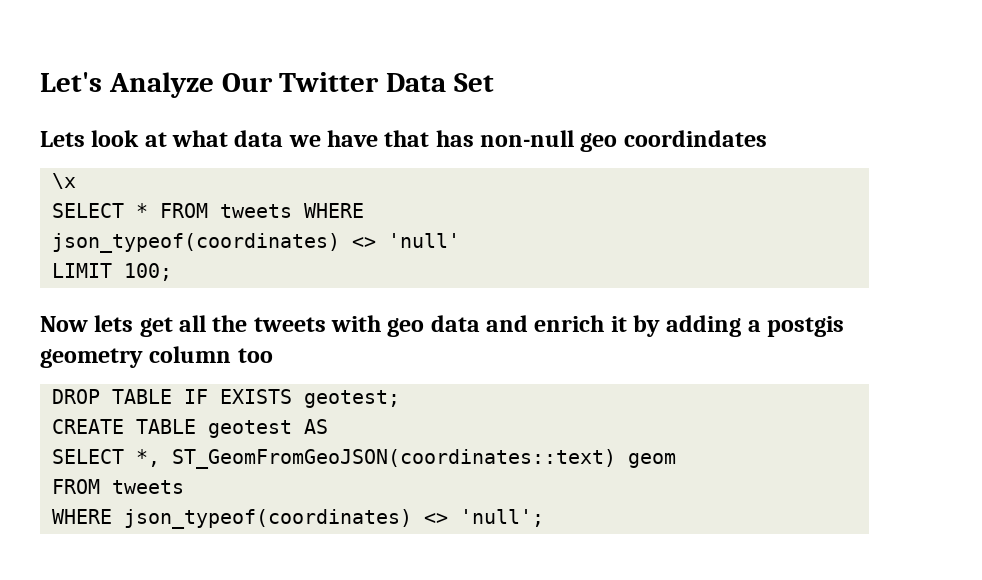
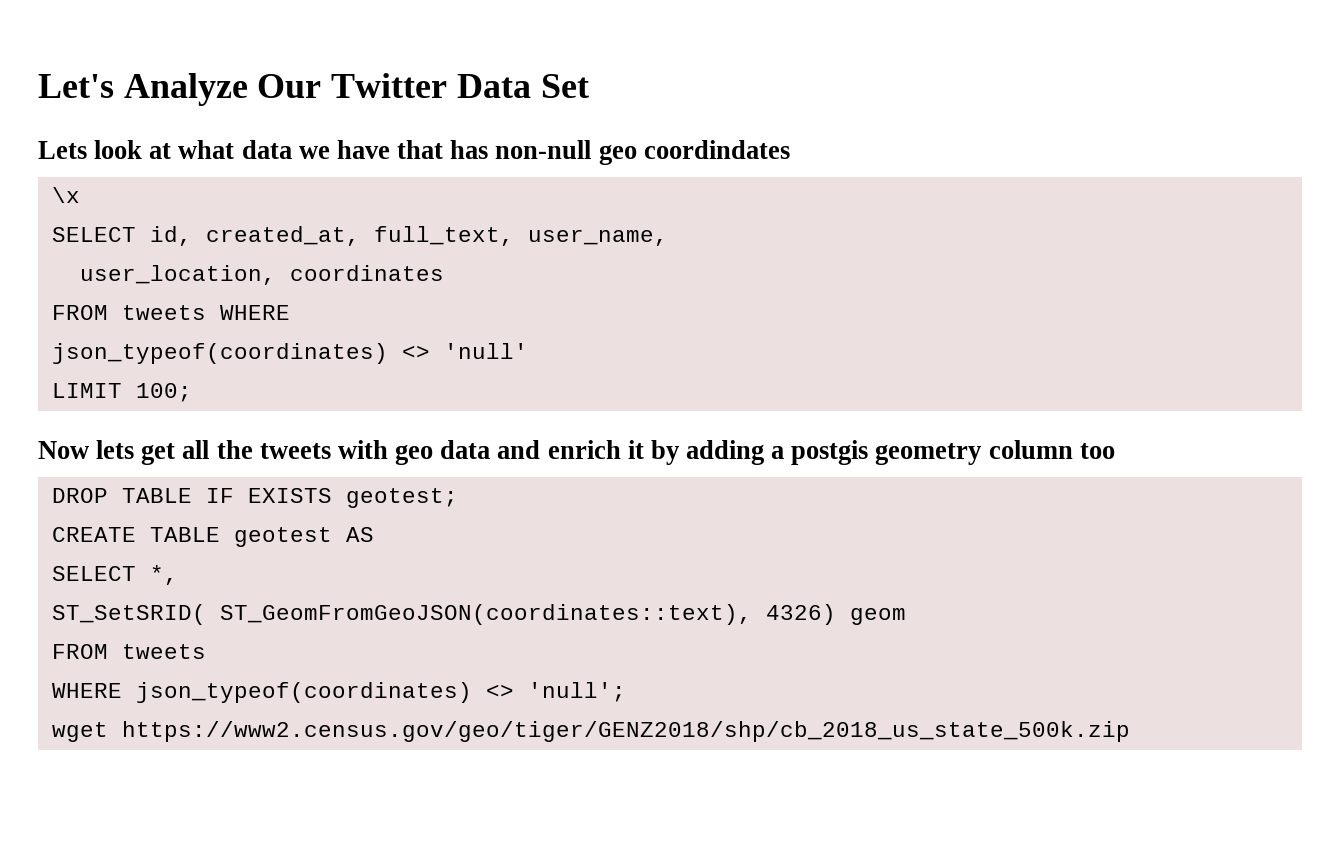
[136,203,149,218] * -> [149,226,668,246] [79,265,444,285] id, created_at, full_text, user_name, // user_location, coordinates //
[172,449,617,469] ST_GeomFromGeoJSON(coordinates::text) -> [51,604,836,625] // ST_SetSRID( ST_GeomFromGeoJSON(coordinates::text), 4326)
(545, 518) none -> [51,721,1130,742] // wget https://www2.census.gov/geo/tiger/GENZ2018/shp/cb_2018_us_state_500k.zip

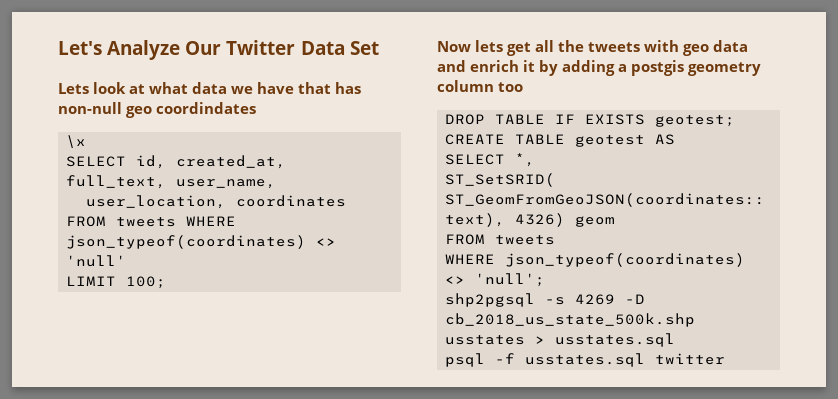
[51,721,1130,742] wget https://www2.census.gov/geo/tiger/GENZ2018/shp/cb_2018_us_state_500k.zip -> [444,293,645,307] [444,313,695,327] [444,333,675,347] [444,353,725,367] shp2pgsql -s 4269 -D cb_2018_us_state_500k.shp usstates > usstates.sql // psql -f usstates.sql twitter

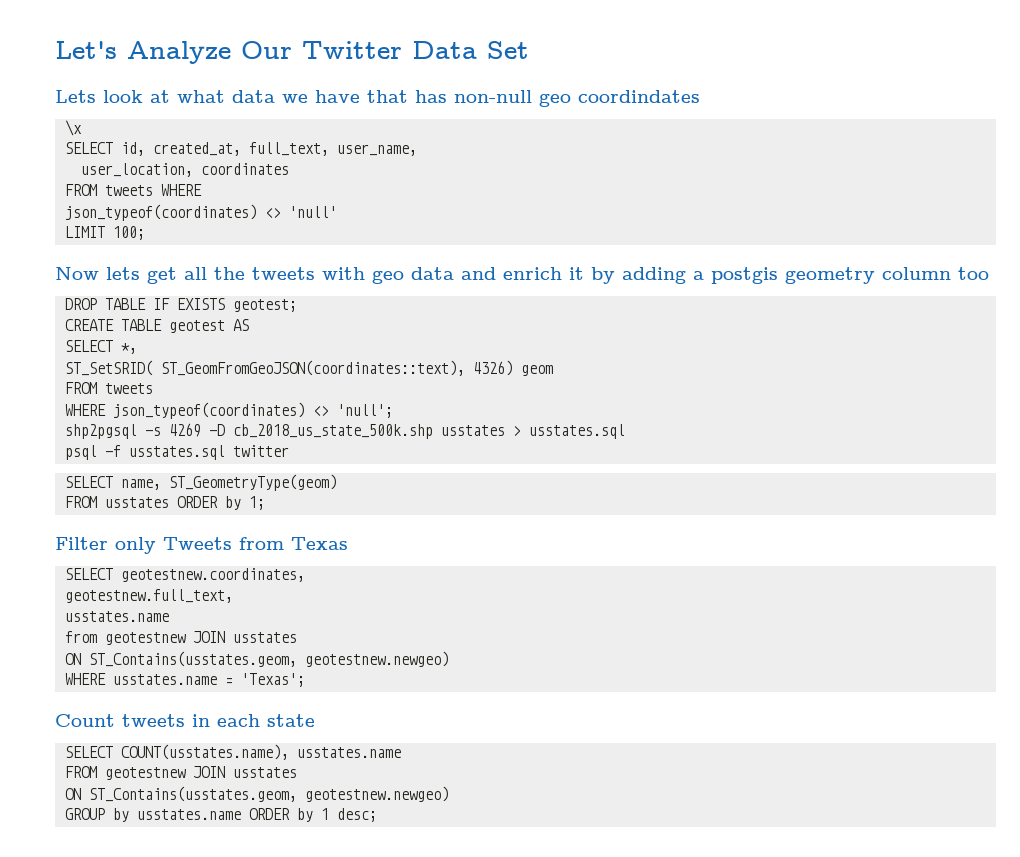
(725, 359) none -> [64,474,337,491] [64,496,265,510] [55,537,348,554] [64,568,305,582] [64,589,233,603] [64,611,169,622] [64,631,297,645] [64,651,449,667] [64,673,305,687] [55,714,315,727] [64,744,401,760] [64,766,297,780] [64,786,449,802] [64,808,377,822] // SELECT name, ST_GeometryType(geom) // FROM usstates ORDER by 1; // Filter only Tweets from Texas // SELECT geotestnew.coordinates, // geotestnew.full_text, // usstates.name // from geotestnew JOIN usstates // ON ST_Contains(usstates.geom, geotestnew.newgeo) // WHERE usstates.name = 'Texas'; // Count tweets in each state // SELECT COUNT(usstates.name), usstates.name // FROM geotestnew JOIN usstates // ON ST_Contains(usstates.geom, geotestnew.newgeo) // GROUP by usstates.name ORDER by 1 desc;

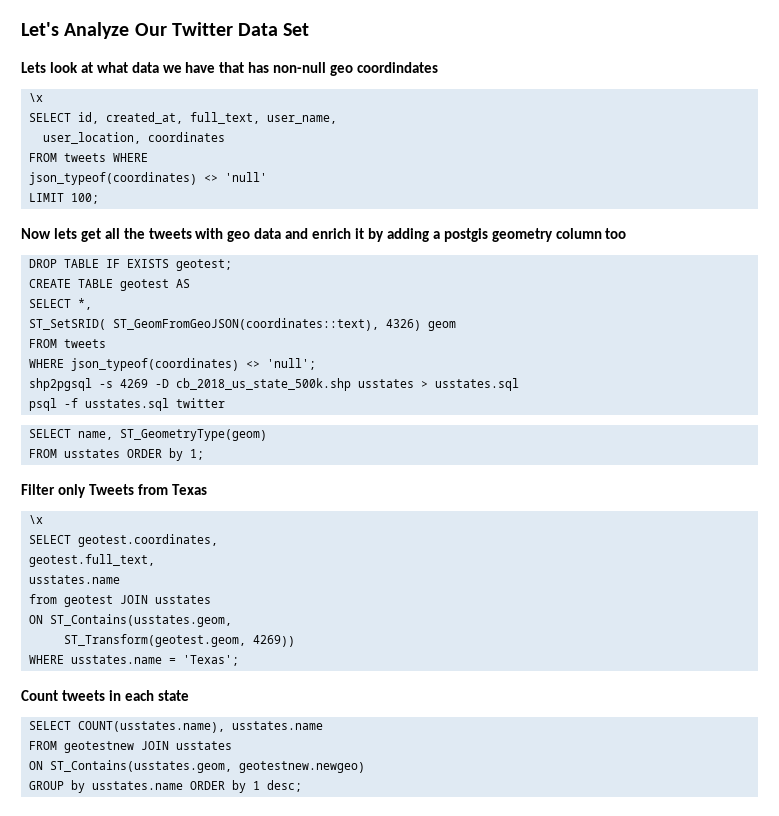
[64,568,305,582] [64,589,233,603] // SELECT geotestnew.coordinates, // geotestnew.full_text, -> [28,515,43,524] [28,534,218,547] [28,554,155,567] // \x // SELECT geotest.coordinates, // geotest.full_text,
[104,631,297,645] [64,651,449,667] geotestnew JOIN usstates // ON ST_Contains(usstates.geom, geotestnew.newgeo) -> [63,595,211,607] [28,614,232,627] [63,634,295,647] geotest JOIN usstates // ON ST_Contains(usstates.geom, // ST_Transform(geotest.geom, 4269))

